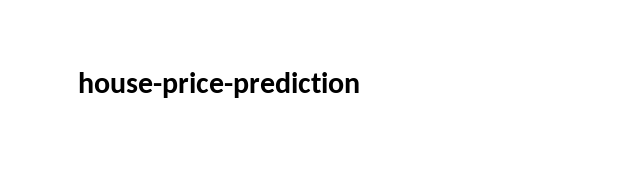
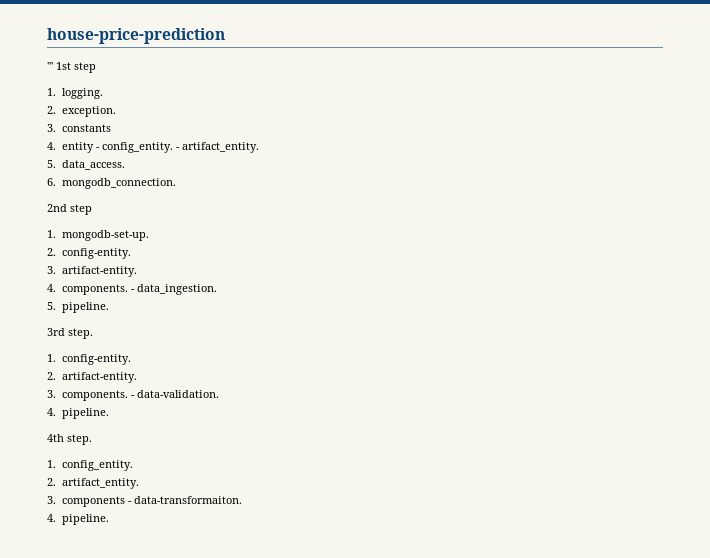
(360, 85) none -> [47,62,96,73] [47,88,103,99] [47,106,116,117] [47,124,111,132] [47,142,259,153] [47,160,125,170] [47,178,176,189] [47,204,92,215] [47,230,149,241] [47,248,131,259] [47,266,137,277] [47,284,217,295] [47,302,109,313] [47,328,93,339] [47,354,131,365] [47,372,137,383] [47,390,219,401] [47,408,109,419] [47,434,92,445] [47,460,133,471] [47,478,139,489] [47,496,242,507] [47,514,109,525] // ''' 1st step // 1. logging. // 2. exception. // 3. constants // 4. entity - config_entity. - artifact_entity. // 5. data_access. // 6. mongodb_connection. // 2nd step // 1. mongodb-set-up. // 2. config-entity. // 3. artifact-entity. // 4. components. - data_ingestion. // 5. pipeline. // 3rd step. // 1. config-entity. // 2. artifact-entity. // 3. components. - data-validation. // 4. pipeline. // 4th step. // 1. config_entity. // 2. artifact_entity. // 3. components - data-transformaiton. // 4. pipeline.

